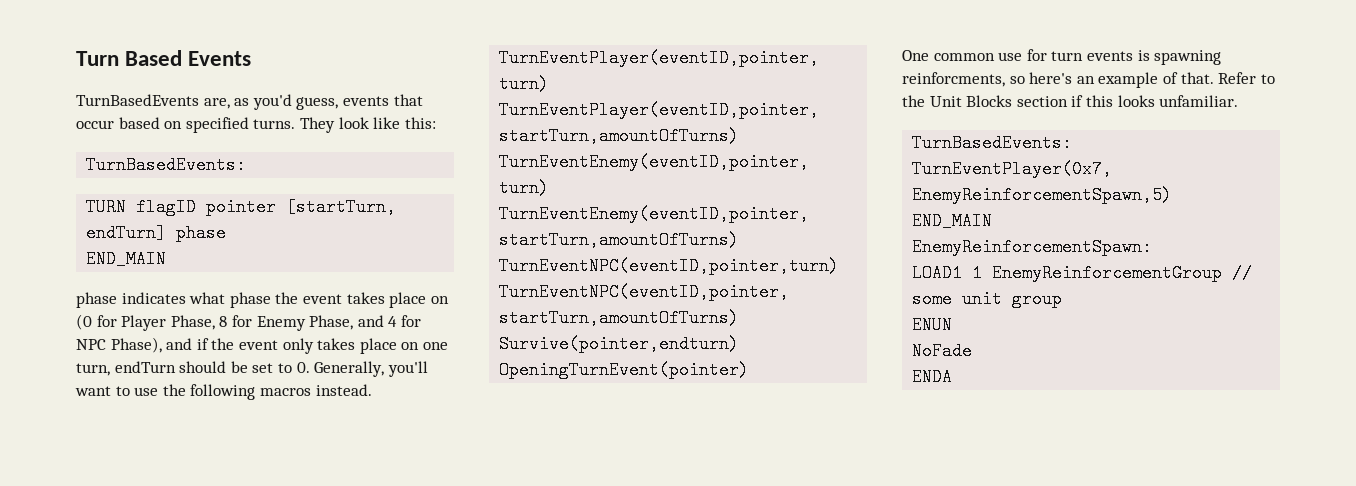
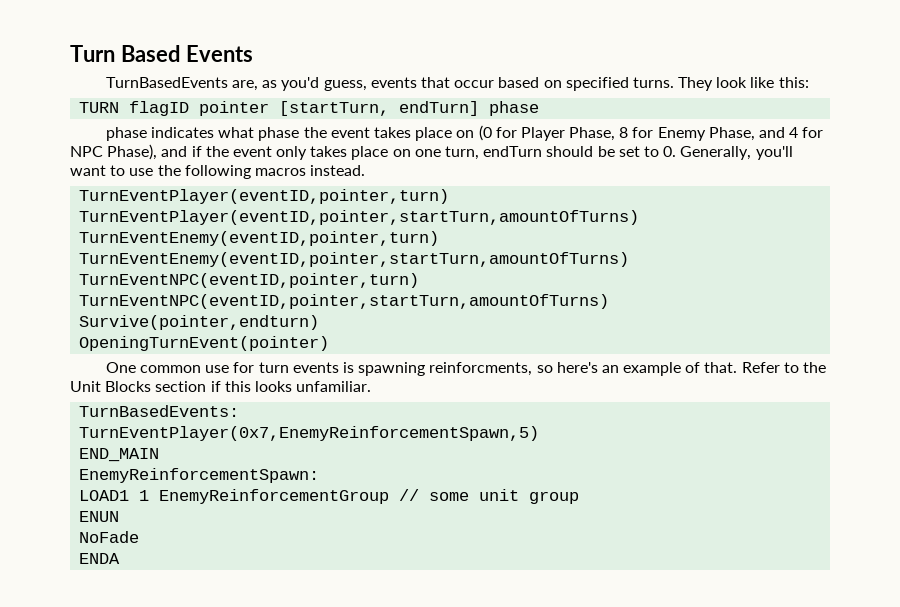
[86,156,247,174] // TurnBasedEvents: -> (809, 82) none
[86,250,167,268] // END_MAIN -> (540, 108) none

